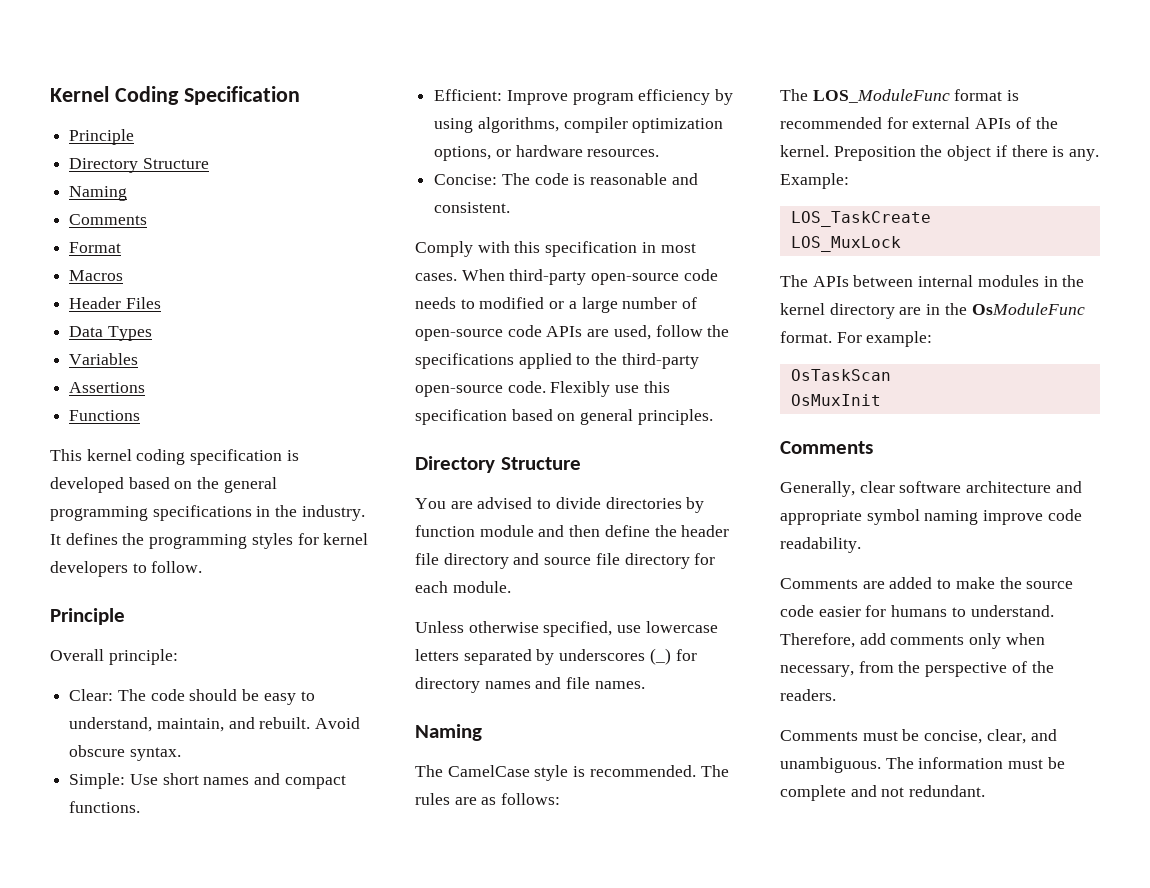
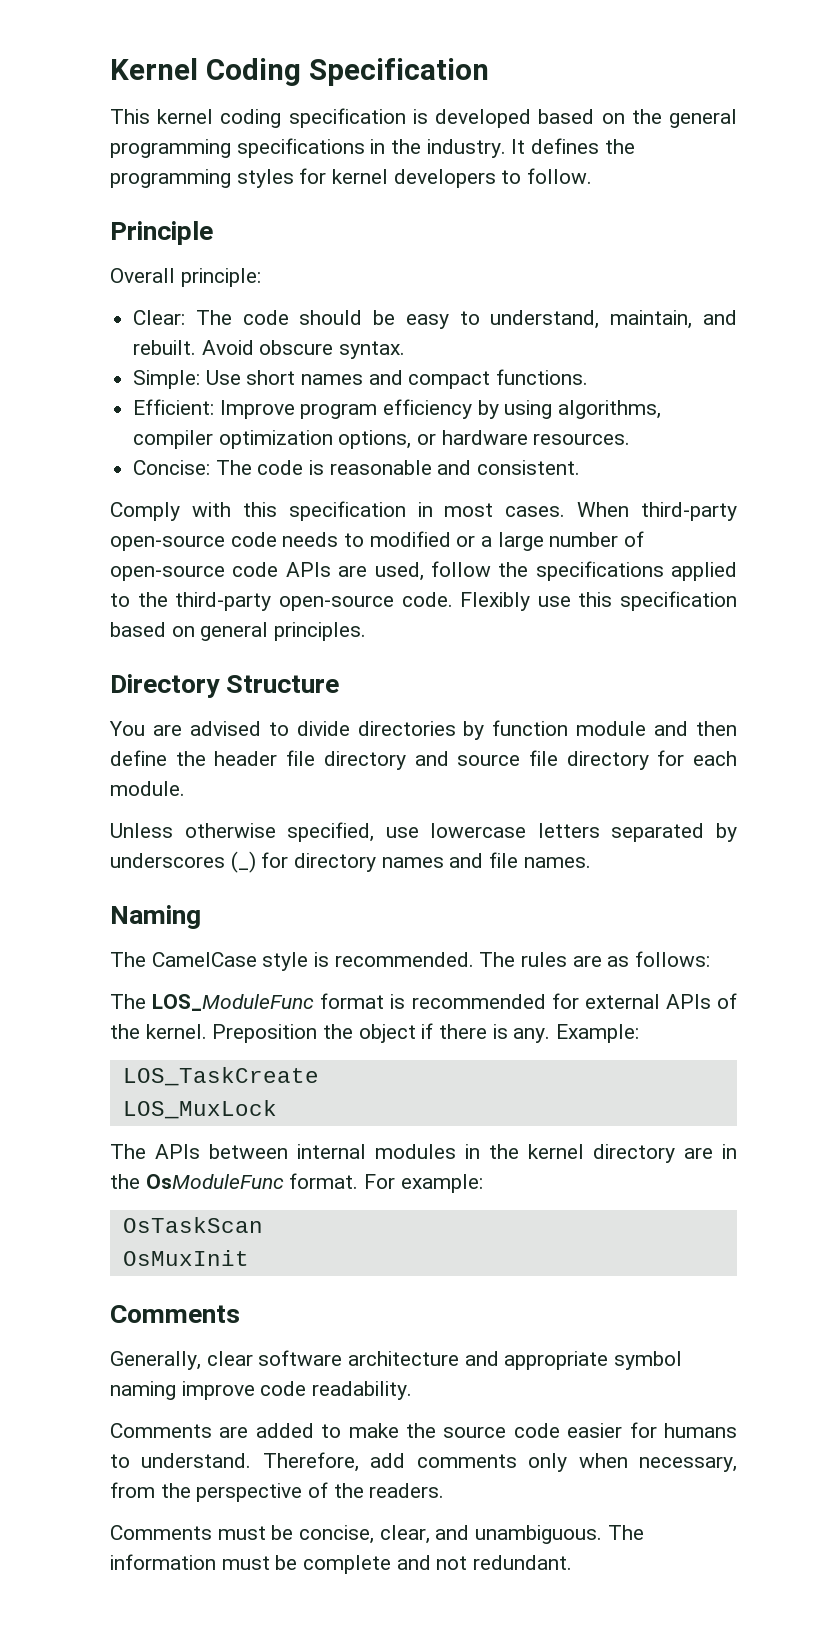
[69,129,135,145] [69,158,209,173] [69,186,128,201] [69,214,148,225] [69,242,122,253] [69,270,124,281] [69,297,161,309] [69,326,152,341] [69,353,139,365] [69,382,146,393] [69,410,141,421] // Principle // Directory Structure // Naming // Comments // Format // Macros // Header Files // Data Types // Variables // Assertions // Functions -> (489, 72) none

